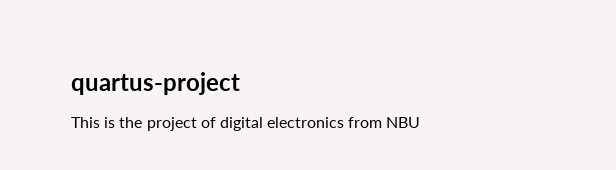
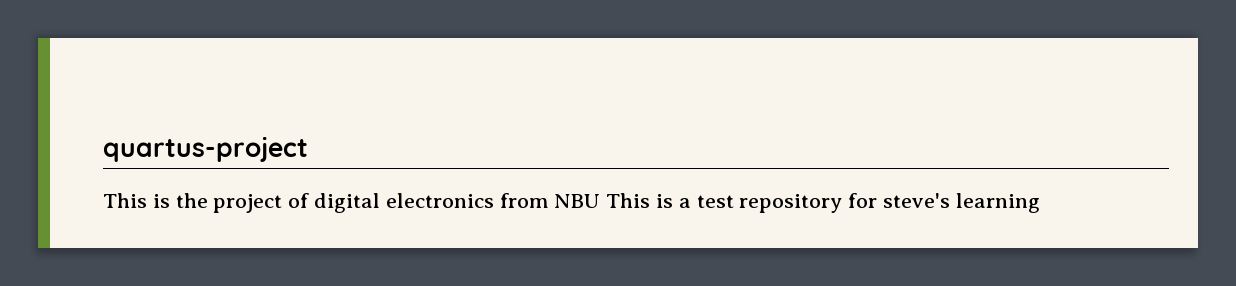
(421, 122) none -> [606,193,1040,213] This is a test repository for steve's learning

